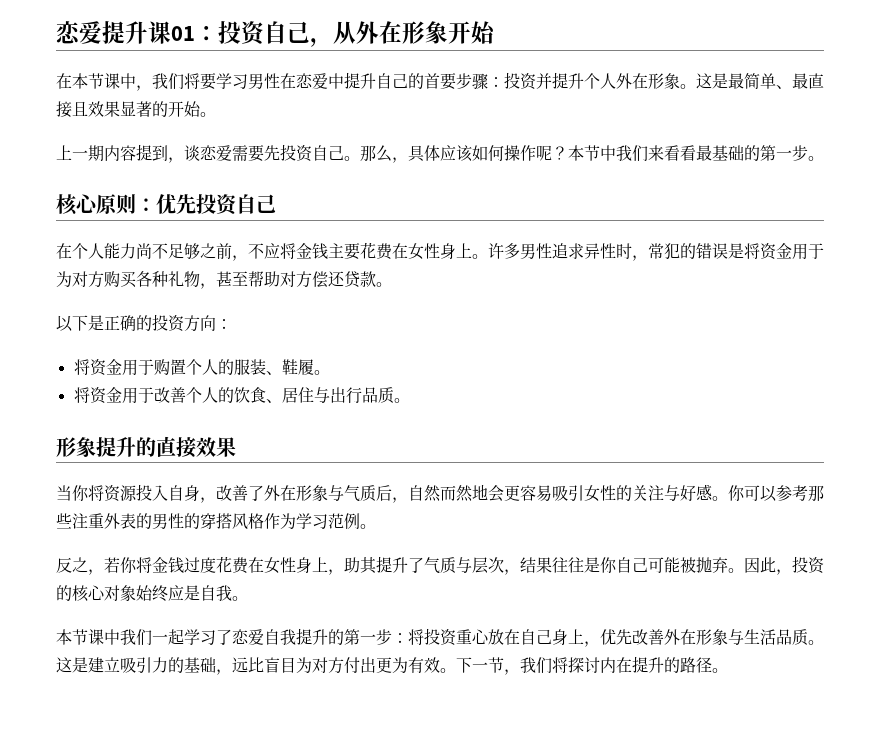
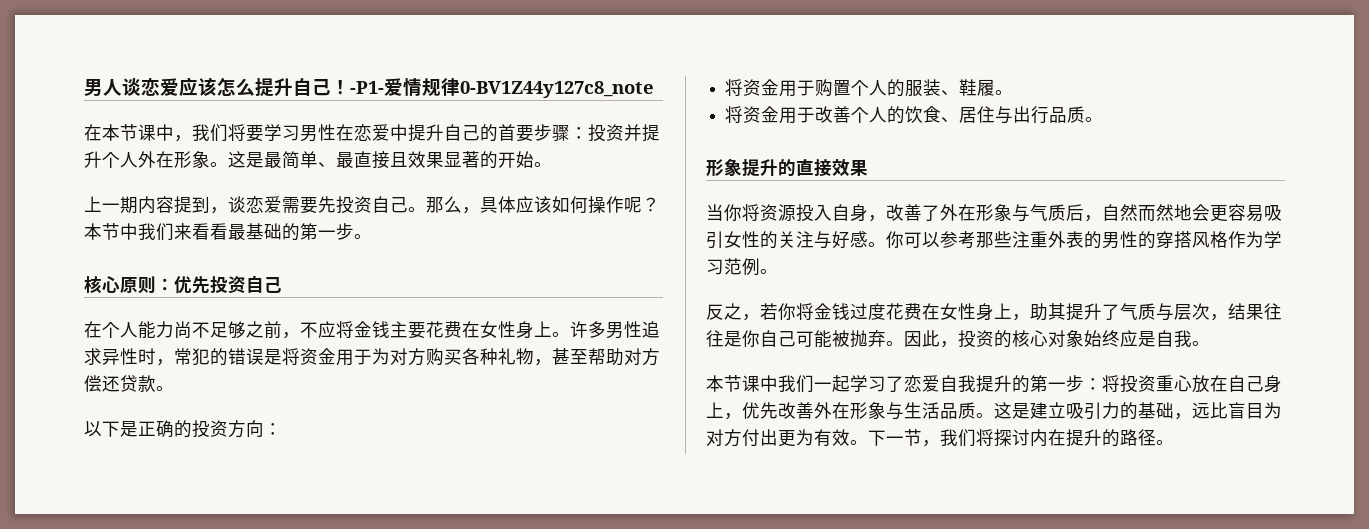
[56,21,496,47] 恋爱提升课01：投资自己，从外在形象开始 -> [84,77,654,98] 男人谈恋爱应该怎么提升自己！-P1-爱情规律0-BV1Z44y127c8_note

